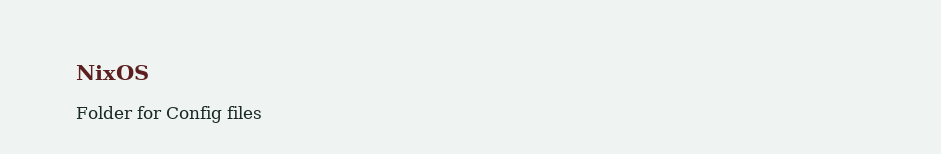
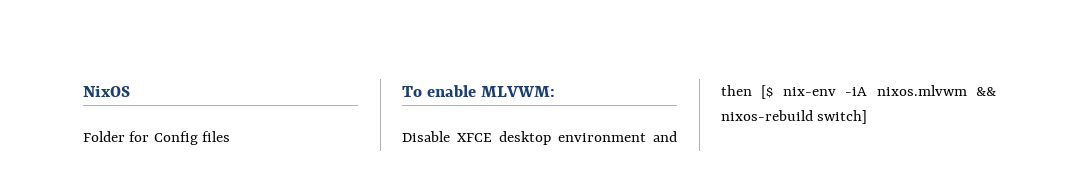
(262, 112) none -> [402,85,556,97] [402,131,677,145] [721,85,996,99] [721,110,868,124] // To enable MLVWM: // Disable XFCE desktop environment and then [$ nix-env -iA nixos.mlvwm && nixos-rebuild switch]

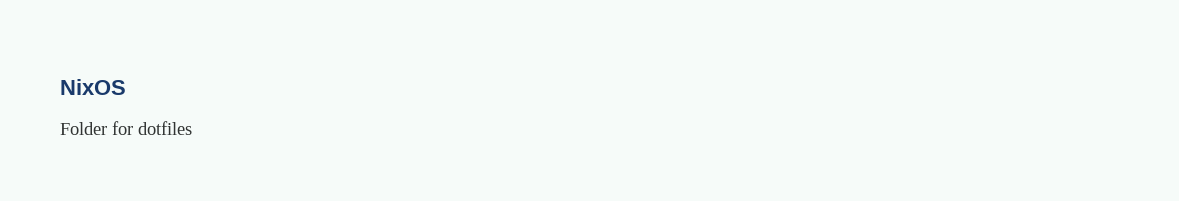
[153,131,231,145] [402,85,556,97] [402,131,677,145] [721,85,996,99] [721,110,868,124] Config files // To enable MLVWM: // Disable XFCE desktop environment and then [$ nix-env -iA nixos.mlvwm && nixos-rebuild switch] -> [138,121,192,135] dotfiles

